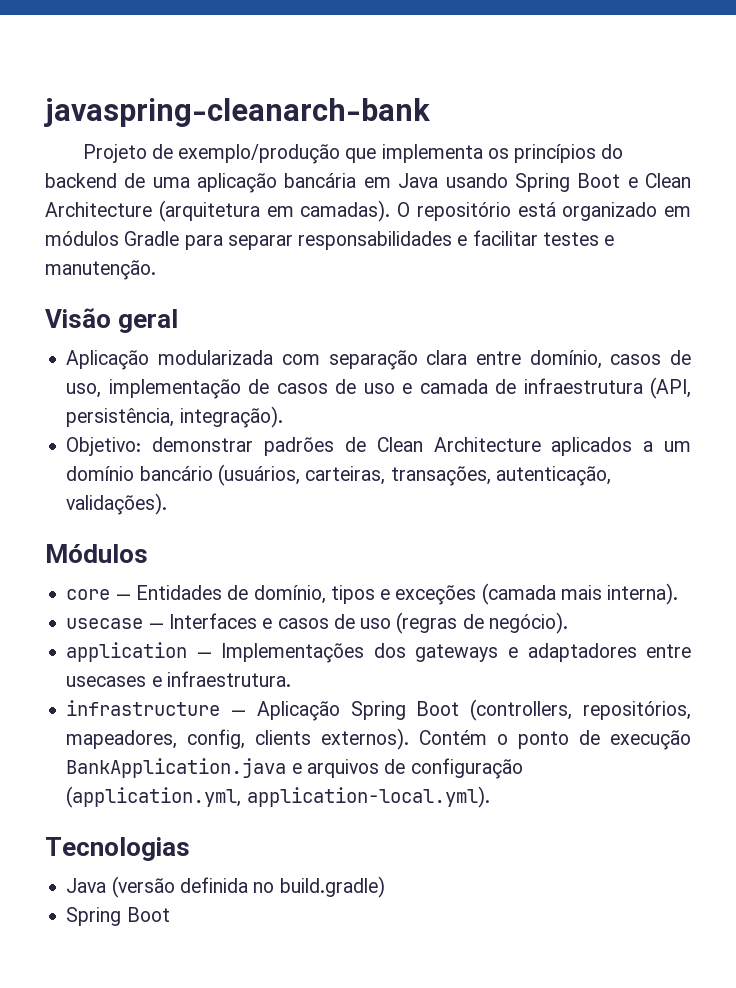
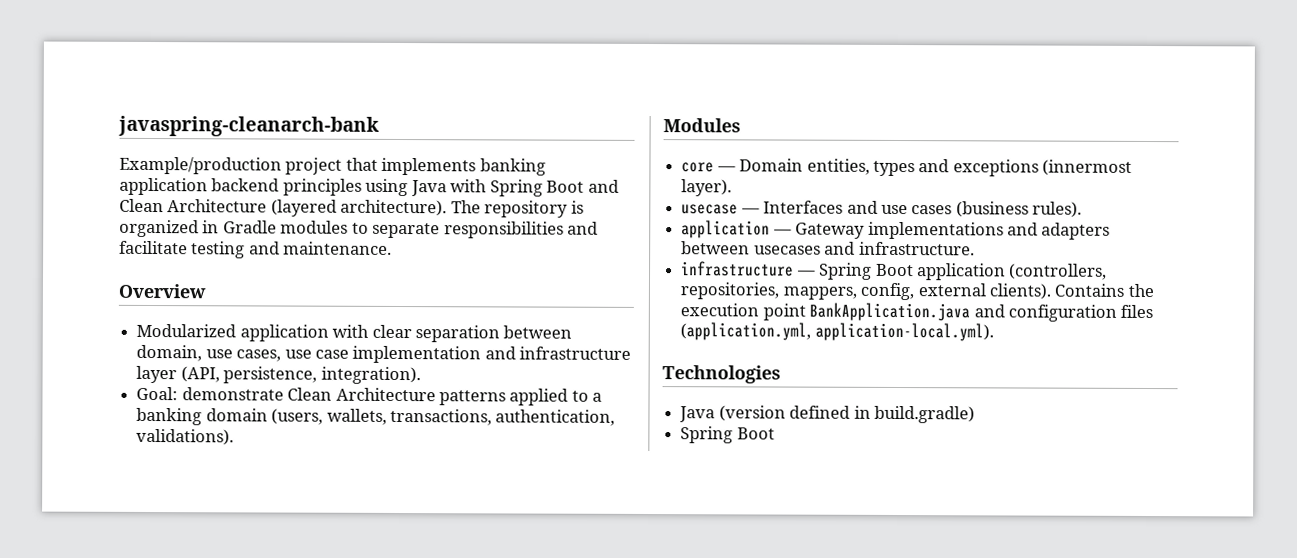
[82,144,624,164] [45,173,692,193] [45,200,691,222] [45,230,615,250] [45,260,156,280] [45,308,179,333] [66,350,692,370] [66,377,691,399] [66,406,283,428] [66,437,692,456] [66,464,611,486] [66,493,168,515] [45,544,148,563] [66,583,679,605] [66,612,568,634] [66,642,691,663] [66,671,291,687] Projeto de exemplo/produção que implementa os princípios do backend de uma aplicação bancária em Java usando Spring Boot e Clean Architecture (arquitetura em camadas). O repositório está organizado em módulos Gradle para separar responsabilidades e facilitar testes e manutenção. // Visão geral // Aplicação modularizada com separação clara entre domínio, casos de uso, implementação de casos de uso e camada de infraestrutura (API, persistência, integração). // Objetivo: demonstrar padrões de Clean Architecture aplicados a um domínio bancário (usuários, carteiras, transações, autenticação, validações). // Módulos // core — Entidades de domínio, tipos e exceções (camada mais interna). // usecase — Interfaces e casos de uso (regras de negócio). // application — Implementações dos gateways e adaptadores entre usecases e infraestrutura. -> [119,156,546,176] [119,177,619,197] [119,198,584,218] [119,219,599,239] [119,240,393,259] [118,283,206,299] [136,323,573,343] [136,344,632,364] [136,365,421,385] [136,386,603,406] [136,407,616,426] [136,428,235,446] [663,118,741,133] [681,158,1133,177] [681,179,733,197] [681,200,1083,218] [681,220,1111,240] [681,241,975,256] Example/production project that implements banking application backend principles using Java with Spring Boot and Clean Architecture (layered architecture). The repository is organized in Gradle modules to separate responsibilities and facilitate testing and maintenance. // Overview // Modularized application with clear separation between domain, use cases, use case implementation and infrastructure layer (API, persistence, integration). // Goal: demonstrate Clean Architecture patterns applied to a banking domain (users, wallets, transactions, authentication, validations). // Modules // core — Domain entities, types and exceptions (innermost layer). // usecase — Interfaces and use cases (business rules). // application — Gateway implementations and adapters between usecases and infrastructure.
[256,699,691,721] [66,728,692,750] [66,758,523,779] Aplicação Spring Boot (controllers, repositórios, mapeadores, config, clients externos). Contém o ponto de execução BankApplication.java e arquivos de configuração -> [818,262,1108,281] [680,282,1154,301] [680,302,1154,322] Spring Boot application (controllers, repositories, mappers, config, external clients). Contains the execution point BankApplication.java and configuration files
[45,837,190,861] [66,876,275,898] Tecnologias // Java (versão definida no -> [662,365,781,384] [679,405,871,423] Technologies // Java (version defined in

